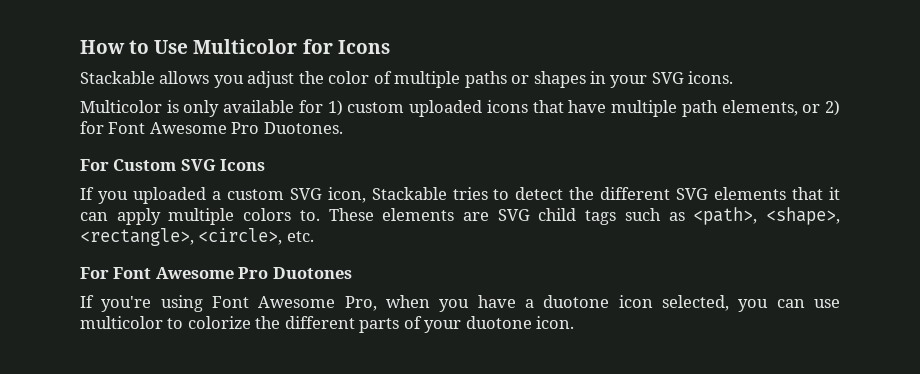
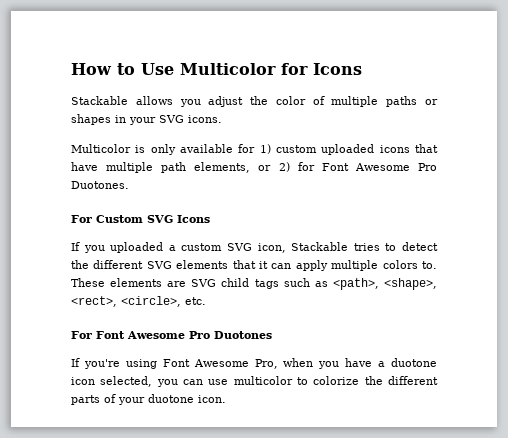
[80,228,194,246] <rectangle>, -> [71,296,117,307] <rect>,

